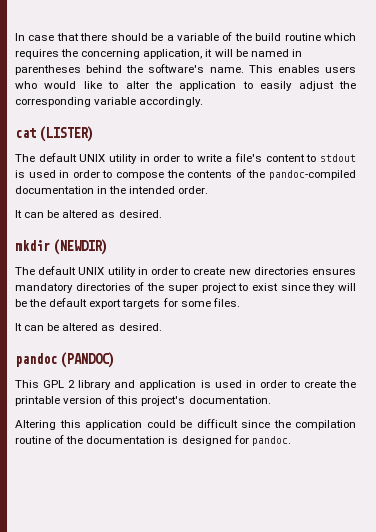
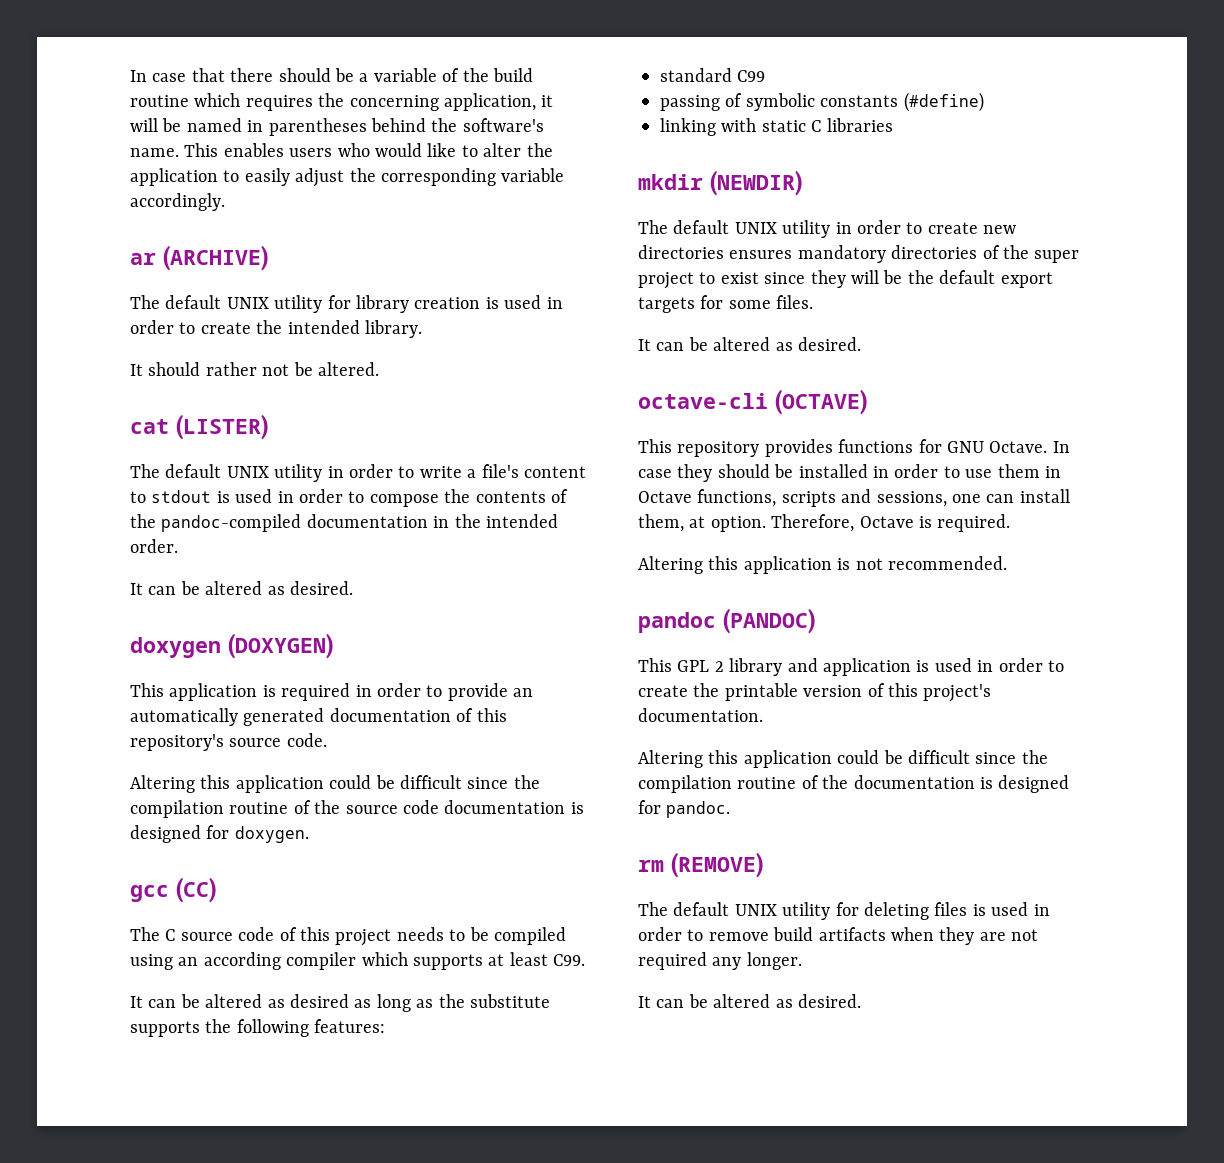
(204, 102) none -> [130,245,269,271] [130,295,563,313] [130,320,422,338] [130,362,379,376] // ar (ARCHIVE) // The default UNIX utility for library creation is used in order to create the intended library. // It should rather not be altered.
(162, 214) none -> [130,633,334,659] [130,683,534,701] [130,708,507,726] [130,733,327,751] [130,775,540,793] [130,800,584,818] [130,825,309,843] [130,877,217,903] [130,927,566,946] [130,952,586,970] [130,994,550,1012] [130,1019,386,1037] [660,68,766,82] [660,92,984,112] [660,118,893,136] // doxygen (DOXYGEN) // This application is required in order to provide an automatically generated documentation of this repository's source code. // Altering this application could be difficult since the compilation routine of the source code documentation is designed for doxygen. // gcc (CC) // The C source code of this project needs to be compiled using an according compiler which supports at least C99. // It can be altered as desired as long as the substitute supports the following features: // standard C99 // passing of symbolic constants (#define) // linking with static C libraries
(162, 327) none -> [638,389,868,415] [638,439,1070,457] [638,464,1061,482] [638,489,1070,507] [638,514,1011,532] [638,556,1007,574] // octave-cli (OCTAVE) // This repository provides functions for GNU Octave. In case they should be installed in order to use them in Octave functions, scripts and sessions, one can install them, at option. Therefore, Octave is required. // Altering this application is not recommended.
(291, 441) none -> [638,852,764,878] [638,902,1050,920] [638,927,1039,945] [638,952,802,970] [638,994,861,1008] // rm (REMOVE) // The default UNIX utility for deleting files is used in order to remove build artifacts when they are not required any longer. // It can be altered as desired.

